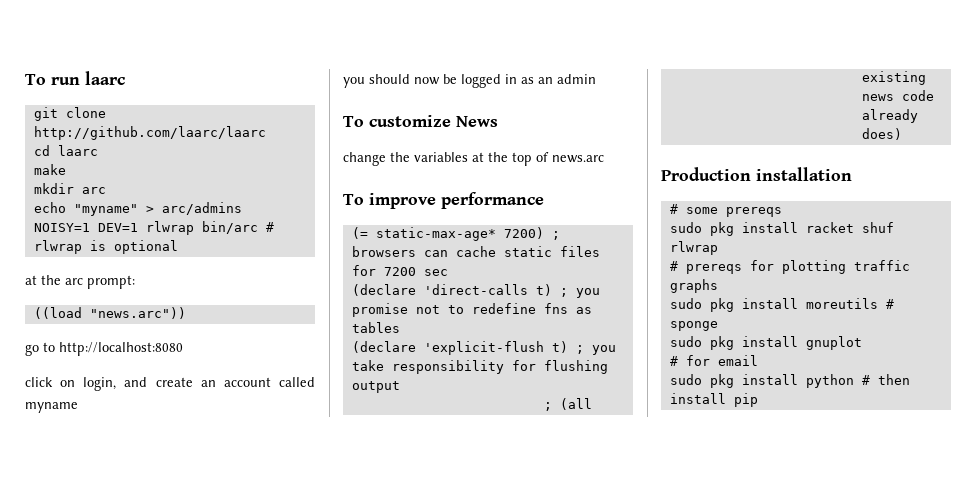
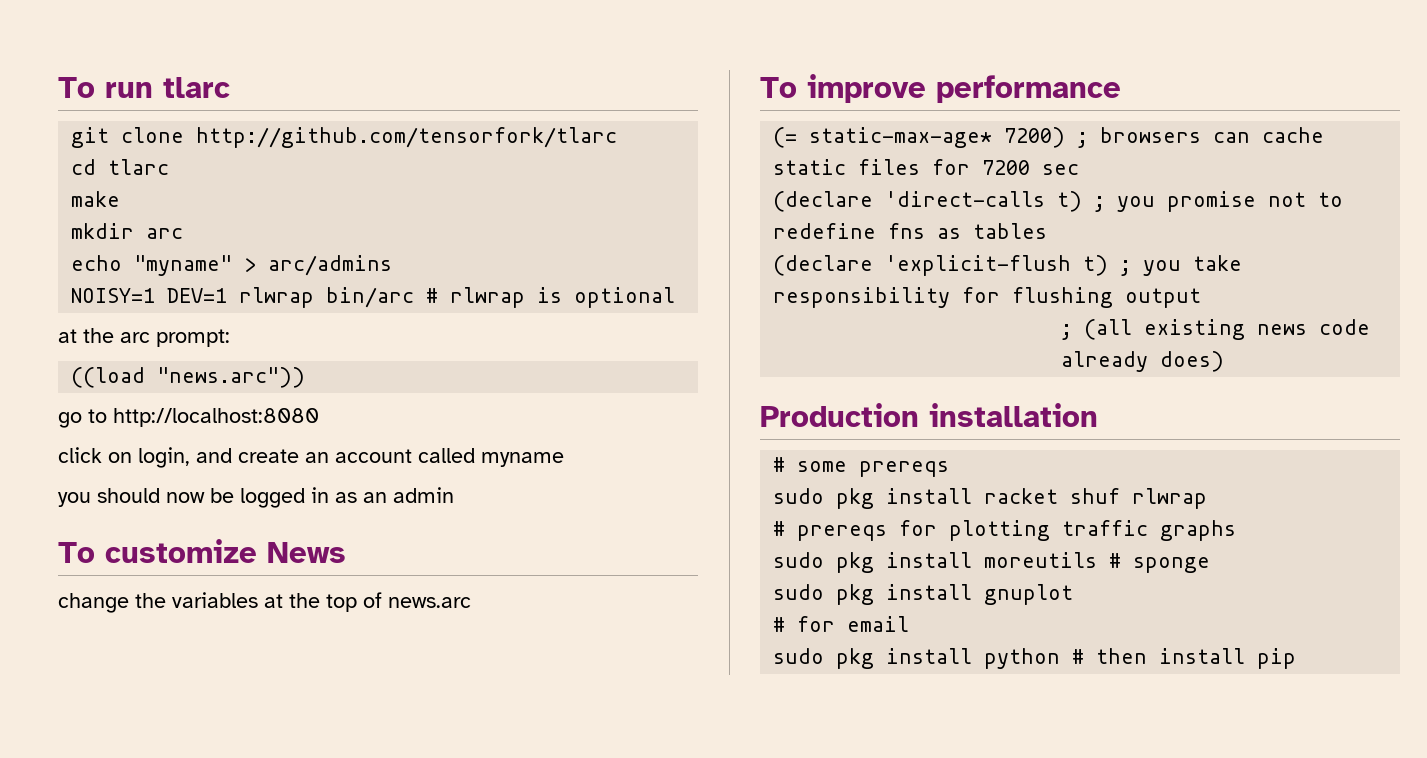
[85,71,125,85] laarc -> [163,77,230,98] tlarc
[33,126,266,140] http://github.com/laarc/laarc -> [196,127,618,148] http://github.com/tensorfork/tlarc
[57,145,98,156] laarc -> [108,159,170,175] tlarc

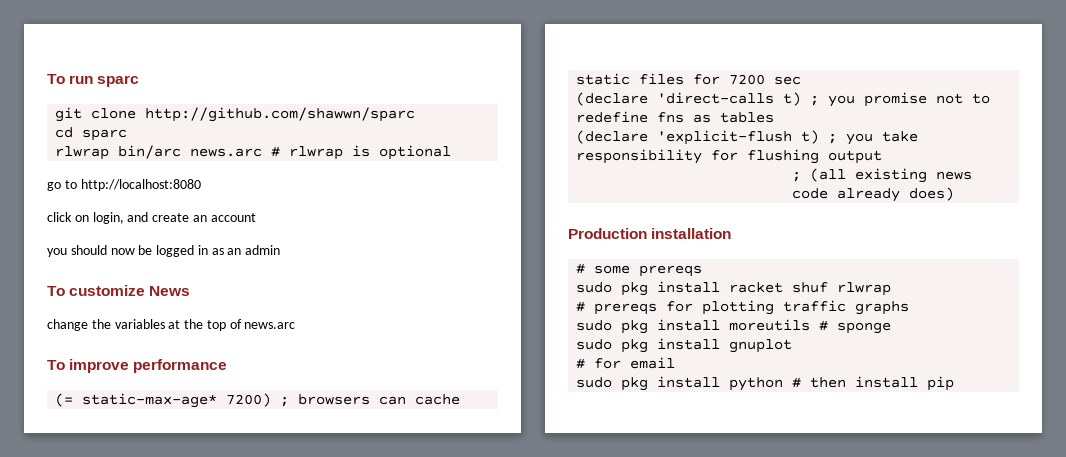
[163,77,230,98] tlarc -> [97,75,140,87] sparc
[196,127,618,148] http://github.com/tensorfork/tlarc -> [145,107,416,122] http://github.com/shawwn/sparc
[108,159,170,175] [71,191,121,207] [71,223,184,239] [71,255,393,276] [71,288,228,303] tlarc // make // mkdir arc // echo "myname" > arc/admins // NOISY=1 DEV=1 -> [82,129,128,141] sparc //
(415, 297) none -> [190,148,263,157] news.arc
[58,328,230,347] [71,367,306,388] // at the arc prompt: // ((load "news.arc")) -> (452, 152) none
[418,448,564,467] called myname -> (256, 217) none

